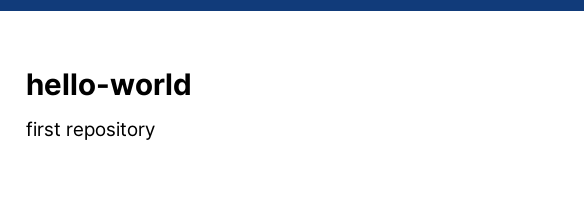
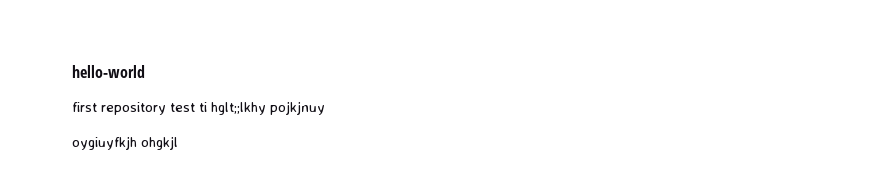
(156, 130) none -> [170,101,325,115] [72,136,178,150] test ti hglt;;lkhy pojkjnuy // oygiuyfkjh ohgkjl

